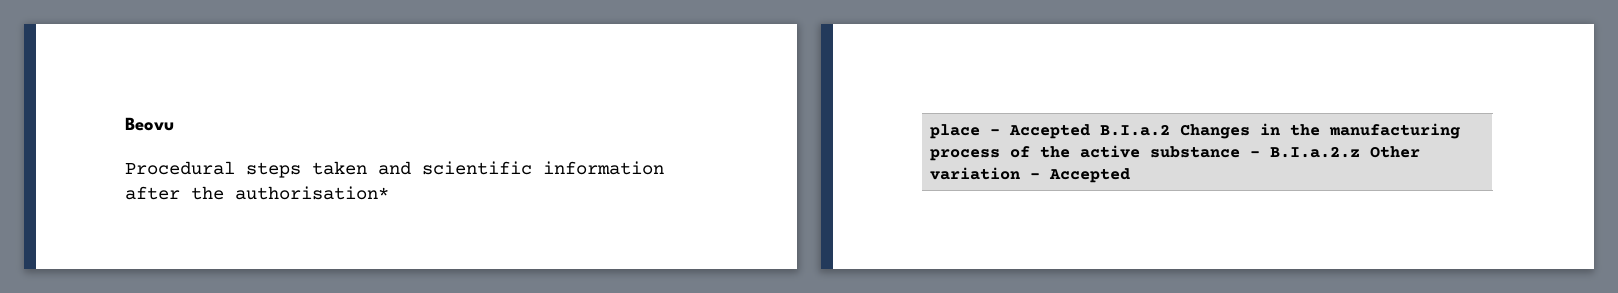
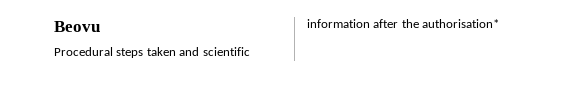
[929,123,1460,139] [929,145,1420,161] [929,167,1130,183] // place - Accepted B.I.a.2 Changes in the manufacturing process of the active substance - B.I.a.2.z Other variation - Accepted -> (500, 23) none

